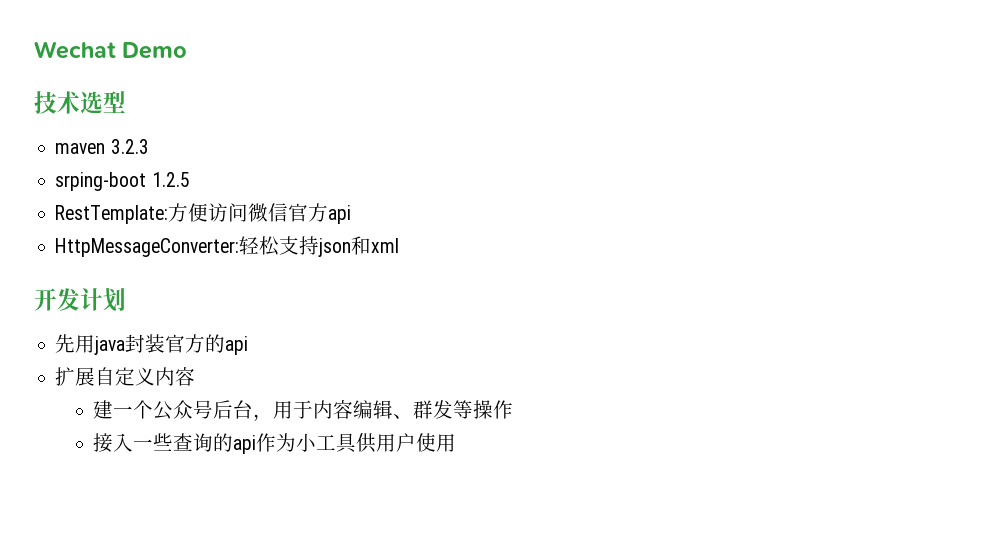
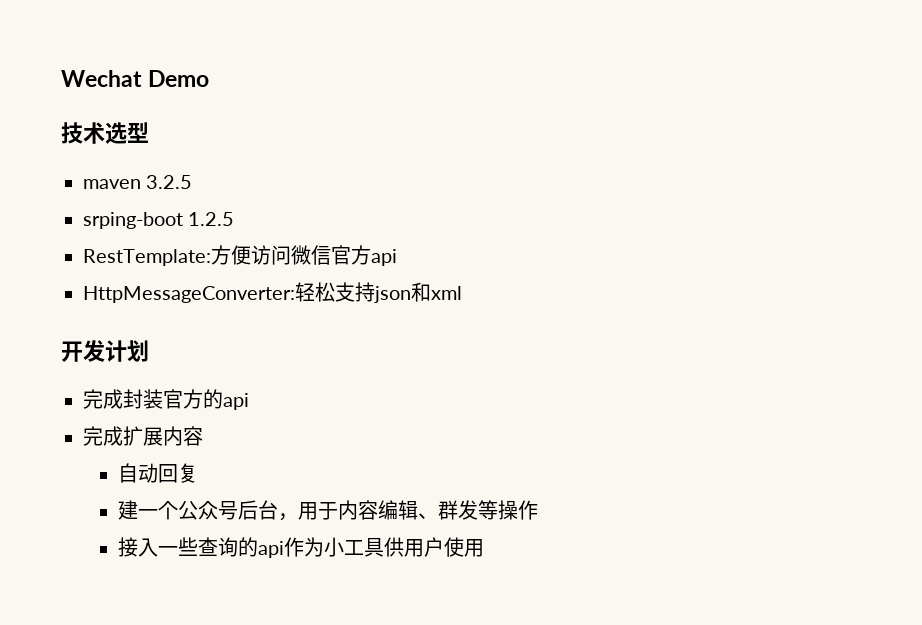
[110,139,149,154] 3.2.3 -> [146,175,193,189] 3.2.5
[55,334,126,355] 先用java -> [83,389,123,409] 完成
[55,367,196,386] 扩展自定义内容 -> [83,426,203,446] [117,463,198,483] 完成扩展内容 // 自动回复

